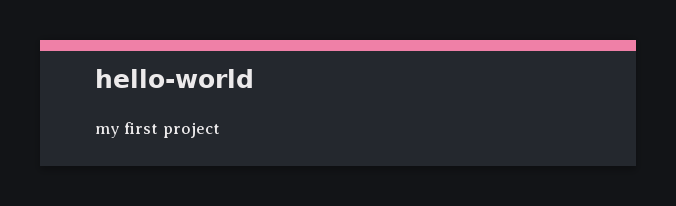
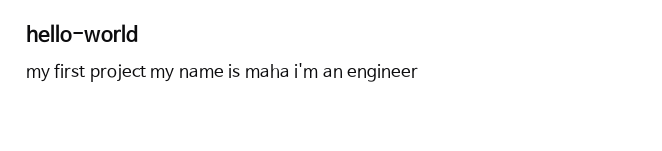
(220, 130) none -> [150,63,419,82] my name is maha i'm an engineer

